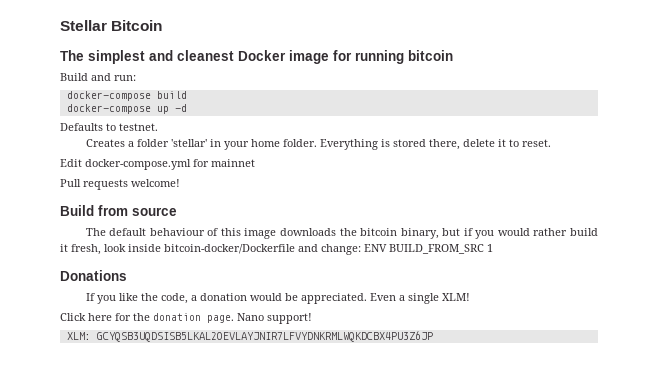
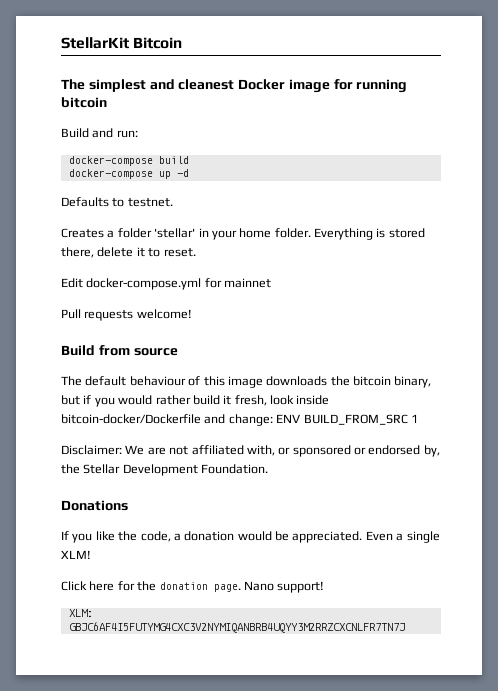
[60,20,107,31] Stellar -> [61,37,129,49] StellarKit
(493, 248) none -> [61,445,440,457] [61,464,269,476] // Disclaimer: We are not affiliated with, or sponsored or endorsed by, the Stellar Development Foundation.
[96,331,433,342] GCYQSB3UQDSISB5LKAL2OEVLAYJNIR7LFVYDNKRMLWQKDCBX4PU3Z6JP -> [68,622,405,633] GBJC6AF4I5FUTYMG4CXC3V2NYMIQANBRB4UQYY3M2RRZCXCNLFR7TN7J

